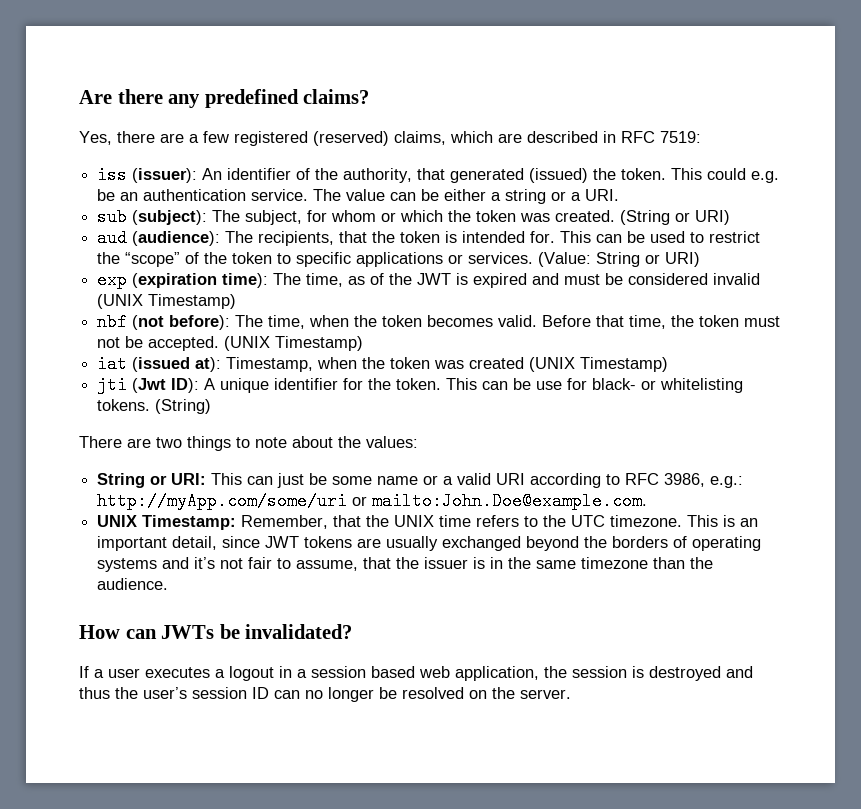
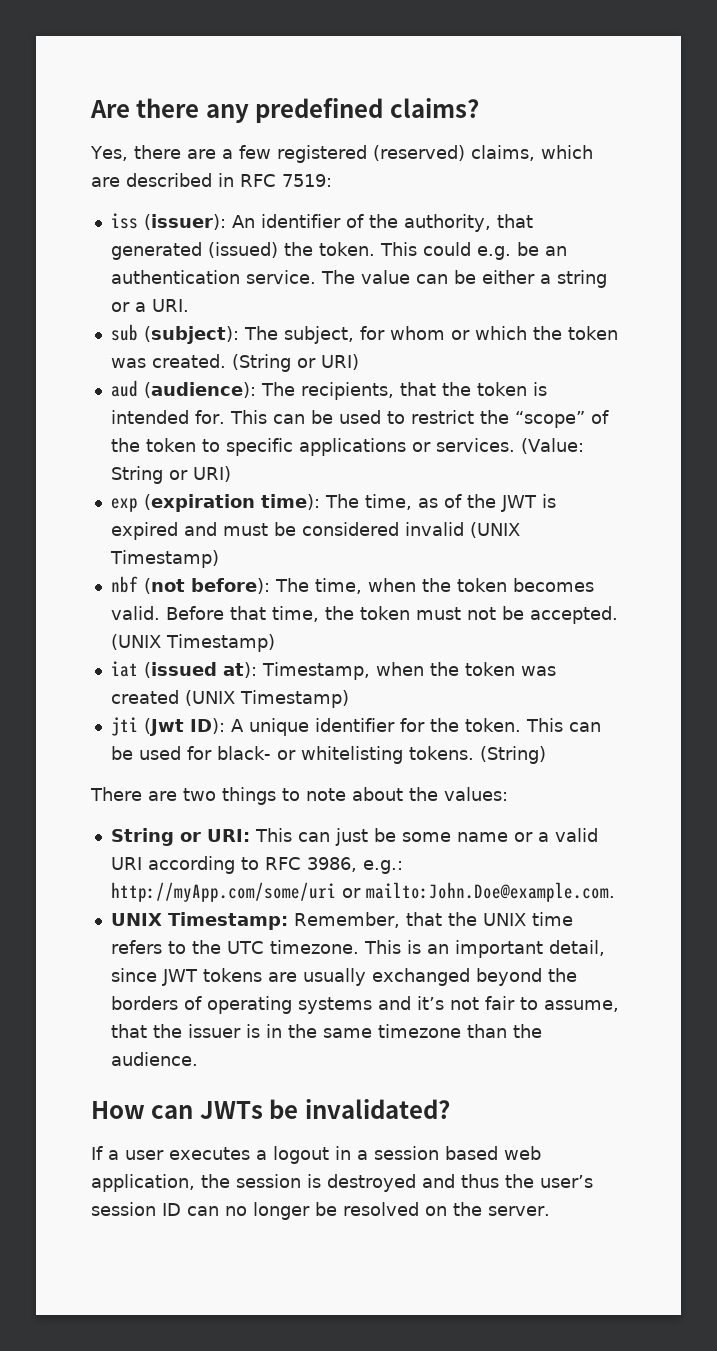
[536,381,563,390] use -> [138,746,181,760] used

